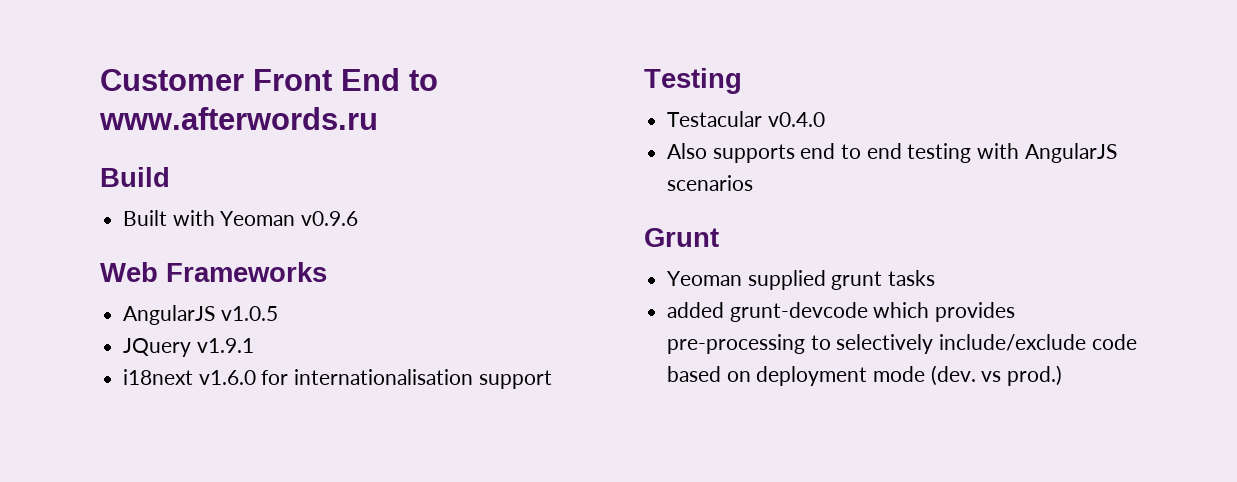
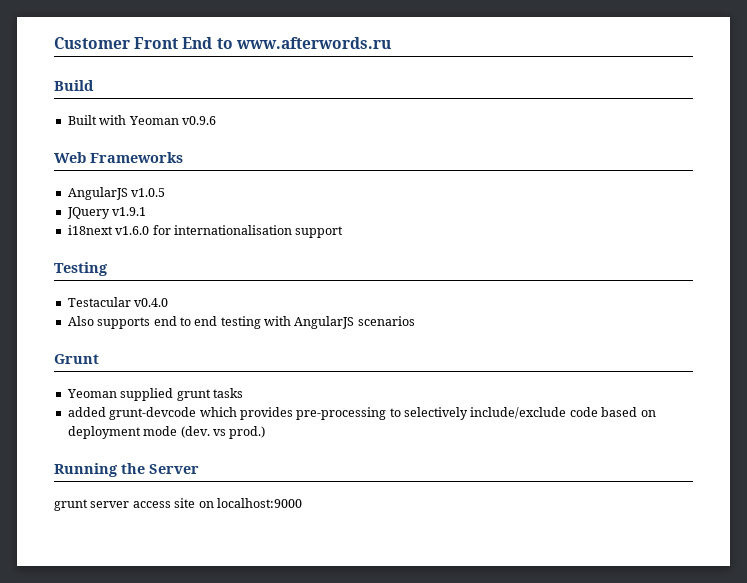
(1063, 375) none -> [54,463,199,477] [54,498,302,511] // Running the Server // grunt server access site on localhost:9000

